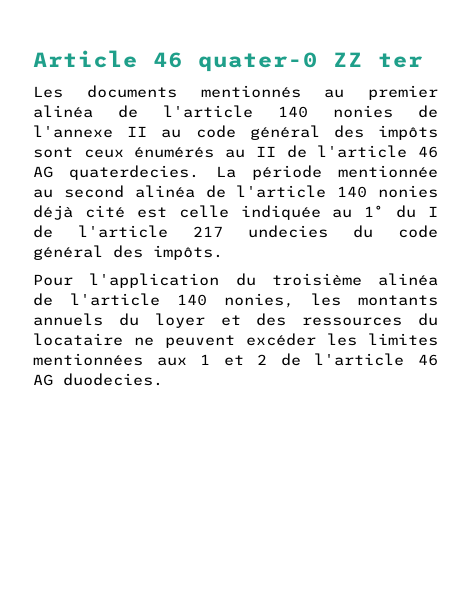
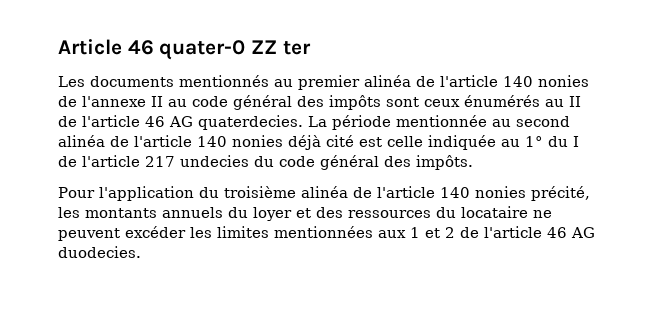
[224,293,294,308] nonies, -> [475,186,590,201] nonies précité,

